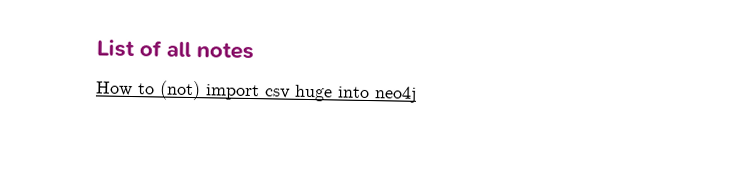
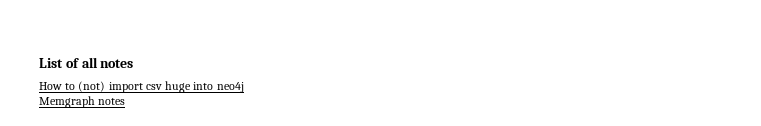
(417, 94) none -> [39,96,126,108] // Memgraph notes

